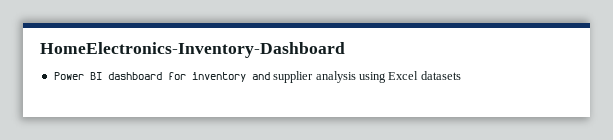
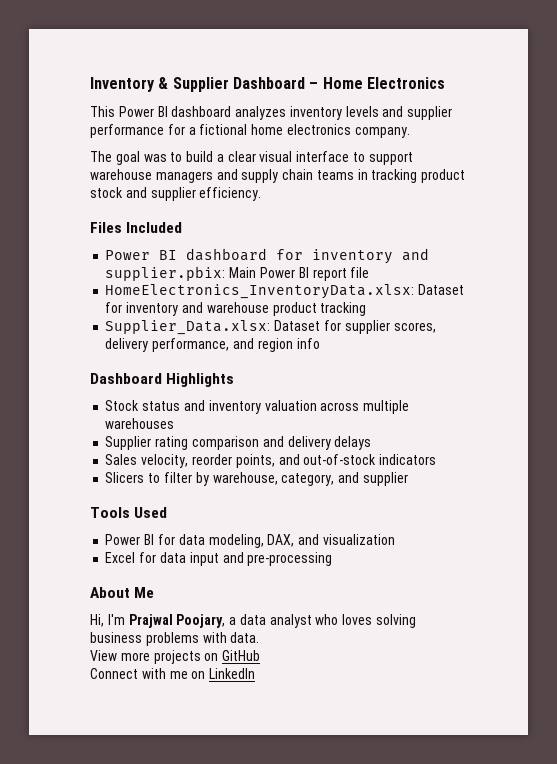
[40,42,345,58] HomeElectronics-Inventory-Dashboard -> [90,77,445,92] [90,106,453,120] [90,124,410,138] [90,151,413,165] [90,169,466,183] [90,187,262,201] [90,222,183,233] Inventory & Supplier Dashboard – Home Electronics // This Power BI dashboard analyzes inventory levels and supplier performance for a fictional home electronics company. // The goal was to build a clear visual interface to support warehouse managers and supply chain teams in tracking product stock and supplier efficiency. // Files Included
[273,71,461,83] supplier analysis using Excel datasets -> [105,266,370,281] [105,284,465,299] [105,302,367,316] [105,320,436,335] [105,338,320,352] [90,373,235,387] [105,400,410,414] [105,418,175,429] [105,436,372,450] [105,454,437,468] [105,472,408,486] [90,507,168,518] [105,534,395,548] [105,552,333,566] [90,587,155,598] [90,614,417,628] [90,632,260,646] [90,650,261,664] [90,668,256,679] supplier.pbix: Main Power BI report file // HomeElectronics_InventoryData.xlsx: Dataset for inventory and warehouse product tracking // Supplier_Data.xlsx: Dataset for supplier scores, delivery performance, and region info // Dashboard Highlights // Stock status and inventory valuation across multiple warehouses // Supplier rating comparison and delivery delays // Sales velocity, reorder points, and out-of-stock indicators // Slicers to filter by warehouse, category, and supplier // Tools Used // Power BI for data modeling, DAX, and visualization // Excel for data input and pre-processing // About Me // Hi, I'm Prajwal Poojary, a data analyst who loves solving business problems with data. // View more projects on GitHub // Connect with me on LinkedIn

